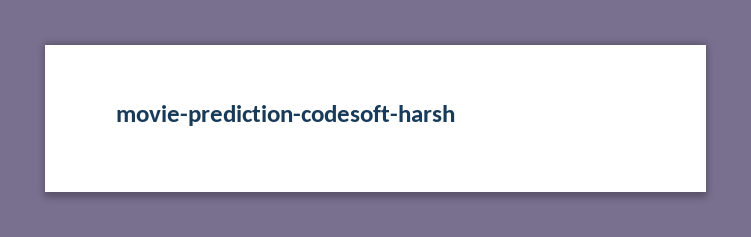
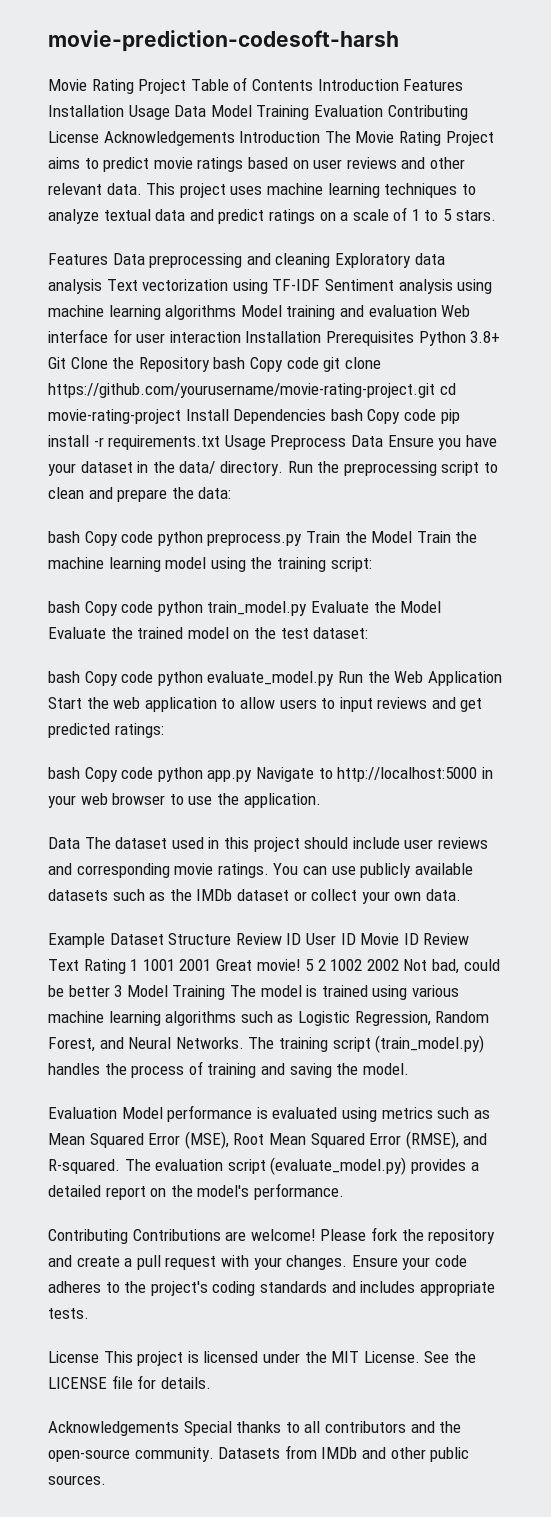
(455, 115) none -> [48,77,464,94] [48,105,468,120] [48,131,494,146] [48,157,465,172] [48,183,476,198] [48,207,496,224] [48,253,445,268] [48,279,493,294] [48,305,471,320] [48,329,501,346] [48,357,381,372] [48,383,456,398] [48,409,460,424] [48,435,497,450] [48,461,498,476] [48,487,232,502] [48,531,478,546] [48,557,372,572] [48,601,442,616] [48,627,369,639] [48,671,502,686] [48,697,483,712] [48,723,164,738] [48,767,493,782] [48,793,321,808] [48,837,488,852] [48,863,473,878] [48,889,461,904] [48,933,470,948] [48,959,500,974] [48,985,459,1000] [48,1011,490,1026] [48,1035,485,1053] [48,1061,409,1078] [48,1105,490,1122] [48,1131,488,1149] [48,1157,479,1175] [48,1183,344,1200] [48,1227,496,1244] [48,1255,467,1270] [48,1281,495,1296] [48,1308,89,1319] [48,1351,476,1366] [48,1375,211,1389] [48,1421,462,1436] [48,1445,470,1462] [48,1475,106,1485] // Movie Rating Project Table of Contents Introduction Features Installation Usage Data Model Training Evaluation Contributing License Acknowledgements Introduction The Movie Rating Project aims to predict movie ratings based on user reviews and other relevant data. This project uses machine learning techniques to analyze textual data and predict ratings on a scale of 1 to 5 stars. // Features Data preprocessing and cleaning Exploratory data analysis Text vectorization using TF-IDF Sentiment analysis using machine learning algorithms Model training and evaluation Web interface for user interaction Installation Prerequisites Python 3.8+ Git Clone the Repository bash Copy code git clone https://github.com/yourusername/movie-rating-project.git cd movie-rating-project Install Dependencies bash Copy code pip install -r requirements.txt Usage Preprocess Data Ensure you have your dataset in the data/ directory. Run the preprocessing script to clean and prepare the data: // bash Copy code python preprocess.py Train the Model Train the machine learning model using the training script: // bash Copy code python train_model.py Evaluate the Model Evaluate the trained model on the test dataset: // bash Copy code python evaluate_model.py Run the Web Application Start the web application to allow users to input reviews and get predicted ratings: // bash Copy code python app.py Navigate to http://localhost:5000 in your web browser to use the application. // Data The dataset used in this project should include user reviews and corresponding movie ratings. You can use publicly available datasets such as the IMDb dataset or collect your own data. // Example Dataset Structure Review ID User ID Movie ID Review Text Rating 1 1001 2001 Great movie! 5 2 1002 2002 Not bad, could be better 3 Model Training The model is trained using various machine learning algorithms such as Logistic Regression, Random Forest, and Neural Networks. The training script (train_model.py) handles the process of training and saving the model. // Evaluation Model performance is evaluated using metrics such as Mean Squared Error (MSE), Root Mean Squared Error (RMSE), and R-squared. The evaluation script (evaluate_model.py) provides a detailed report on the model's performance. // Contributing Contributions are welcome! Please fork the repository and create a pull request with your changes. Ensure your code adheres to the project's coding standards and includes appropriate tests. // License This project is licensed under the MIT License. See the LICENSE file for details. // Acknowledgements Special thanks to all contributors and the open-source community. Datasets from IMDb and other public sources.

